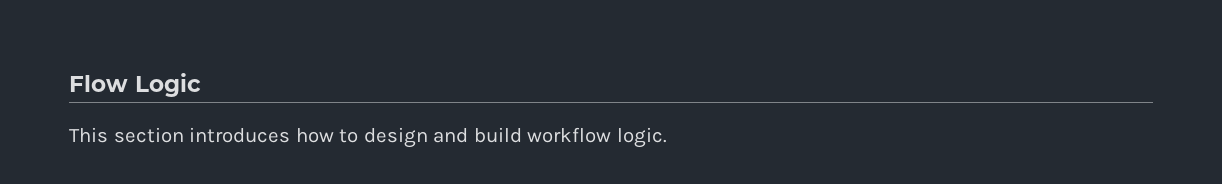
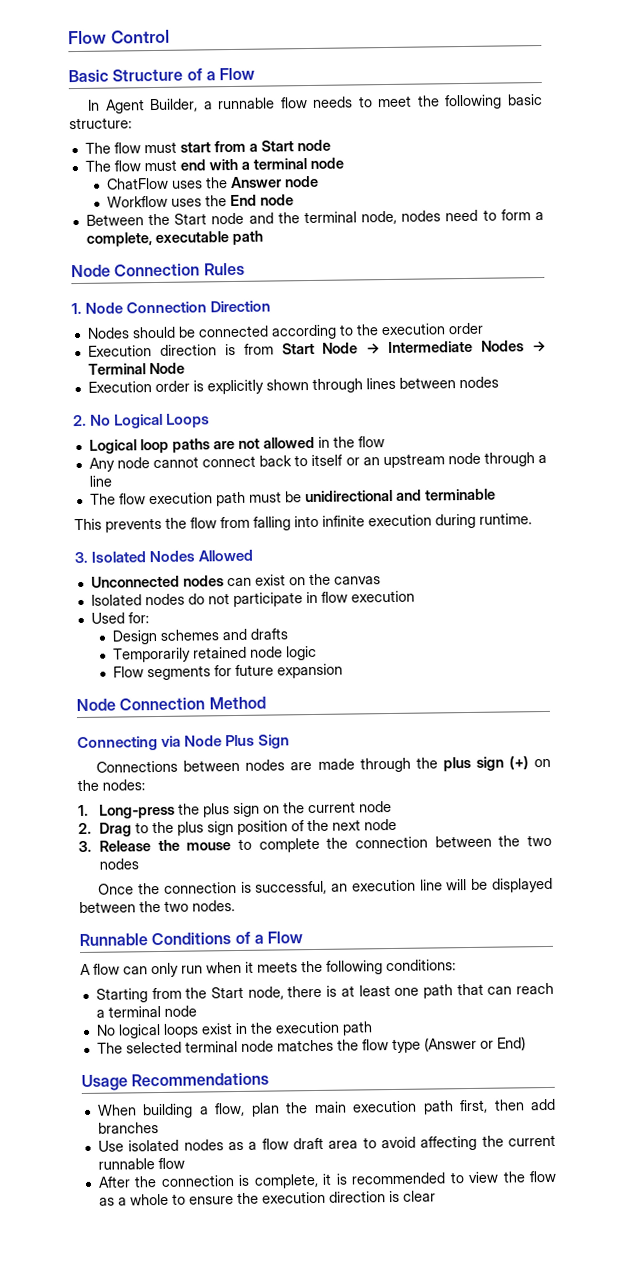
[69,73,201,97] [69,127,667,148] Flow Logic // This section introduces how to design and build workflow logic. -> [68,29,170,45] [68,67,256,83] [87,93,543,114] [69,117,132,130] [84,139,331,154] [84,157,344,172] [106,175,319,190] [106,194,294,208] [85,209,545,226] [85,230,263,247] [71,262,245,278] [71,300,272,315] [86,322,484,340] [87,340,546,357] [87,362,185,375] [87,376,499,395] [73,413,211,429] [88,436,385,454] [88,452,547,472] [88,475,112,487] [89,488,496,507] [74,513,532,533] [74,549,254,564] [90,573,381,588] [90,590,415,608] [90,612,149,624] [111,628,288,645] [112,645,317,663] [112,663,343,681] [76,696,266,712] [77,734,291,752] [96,755,551,773] [77,779,145,792] [78,800,393,819] [78,818,398,837] [78,834,553,853] [99,858,140,870] [98,877,553,895] [79,900,235,914] [79,931,304,947] [80,959,456,978] [95,982,554,1003] [95,1005,197,1018] [95,1021,373,1039] [96,1036,526,1054] [81,1072,270,1092] [96,1098,556,1119] [97,1122,159,1134] [97,1134,556,1152] [97,1157,185,1170] [97,1170,557,1189] [98,1190,436,1206] Flow Control // Basic Structure of a Flow // In Agent Builder, a runnable flow needs to meet the following basic structure: // The flow must start from a Start node // The flow must end with a terminal node // ChatFlow uses the Answer node // Workflow uses the End node // Between the Start node and the terminal node, nodes need to form a complete, executable path // Node Connection Rules // 1. Node Connection Direction // Nodes should be connected according to the execution order // Execution direction is from Start Node → Intermediate Nodes → Terminal Node // Execution order is explicitly shown through lines between nodes // 2. No Logical Loops // Logical loop paths are not allowed in the flow // Any node cannot connect back to itself or an upstream node through a line // The flow execution path must be unidirectional and terminable // This prevents the flow from falling into infinite execution during runtime. // 3. Isolated Nodes Allowed // Unconnected nodes can exist on the canvas // Isolated nodes do not participate in flow execution // Used for: // Design schemes and drafts // Temporarily retained node logic // Flow segments for future expansion // Node Connection Method // Connecting via Node Plus Sign // Connections between nodes are made through the plus sign (+) on the nodes: // 1. Long-press the plus sign on the current node // 2. Drag to the plus sign position of the next node // 3. Release the mouse to complete the connection between the two nodes // Once the connection is successful, an execution line will be displayed between the two nodes. // Runnable Conditions of a Flow // A flow can only run when it meets the following conditions: // Starting from the Start node, there is at least one path that can reach a terminal node // No logical loops exist in the execution path // The selected terminal node matches the flow type (Answer or End) // Usage Recommendations // When building a flow, plan the main execution path first, then add branches // Use isolated nodes as a flow draft area to avoid affecting the current runnable flow // After the connection is complete, it is recommended to view the flow as a whole to ensure the execution direction is clear

